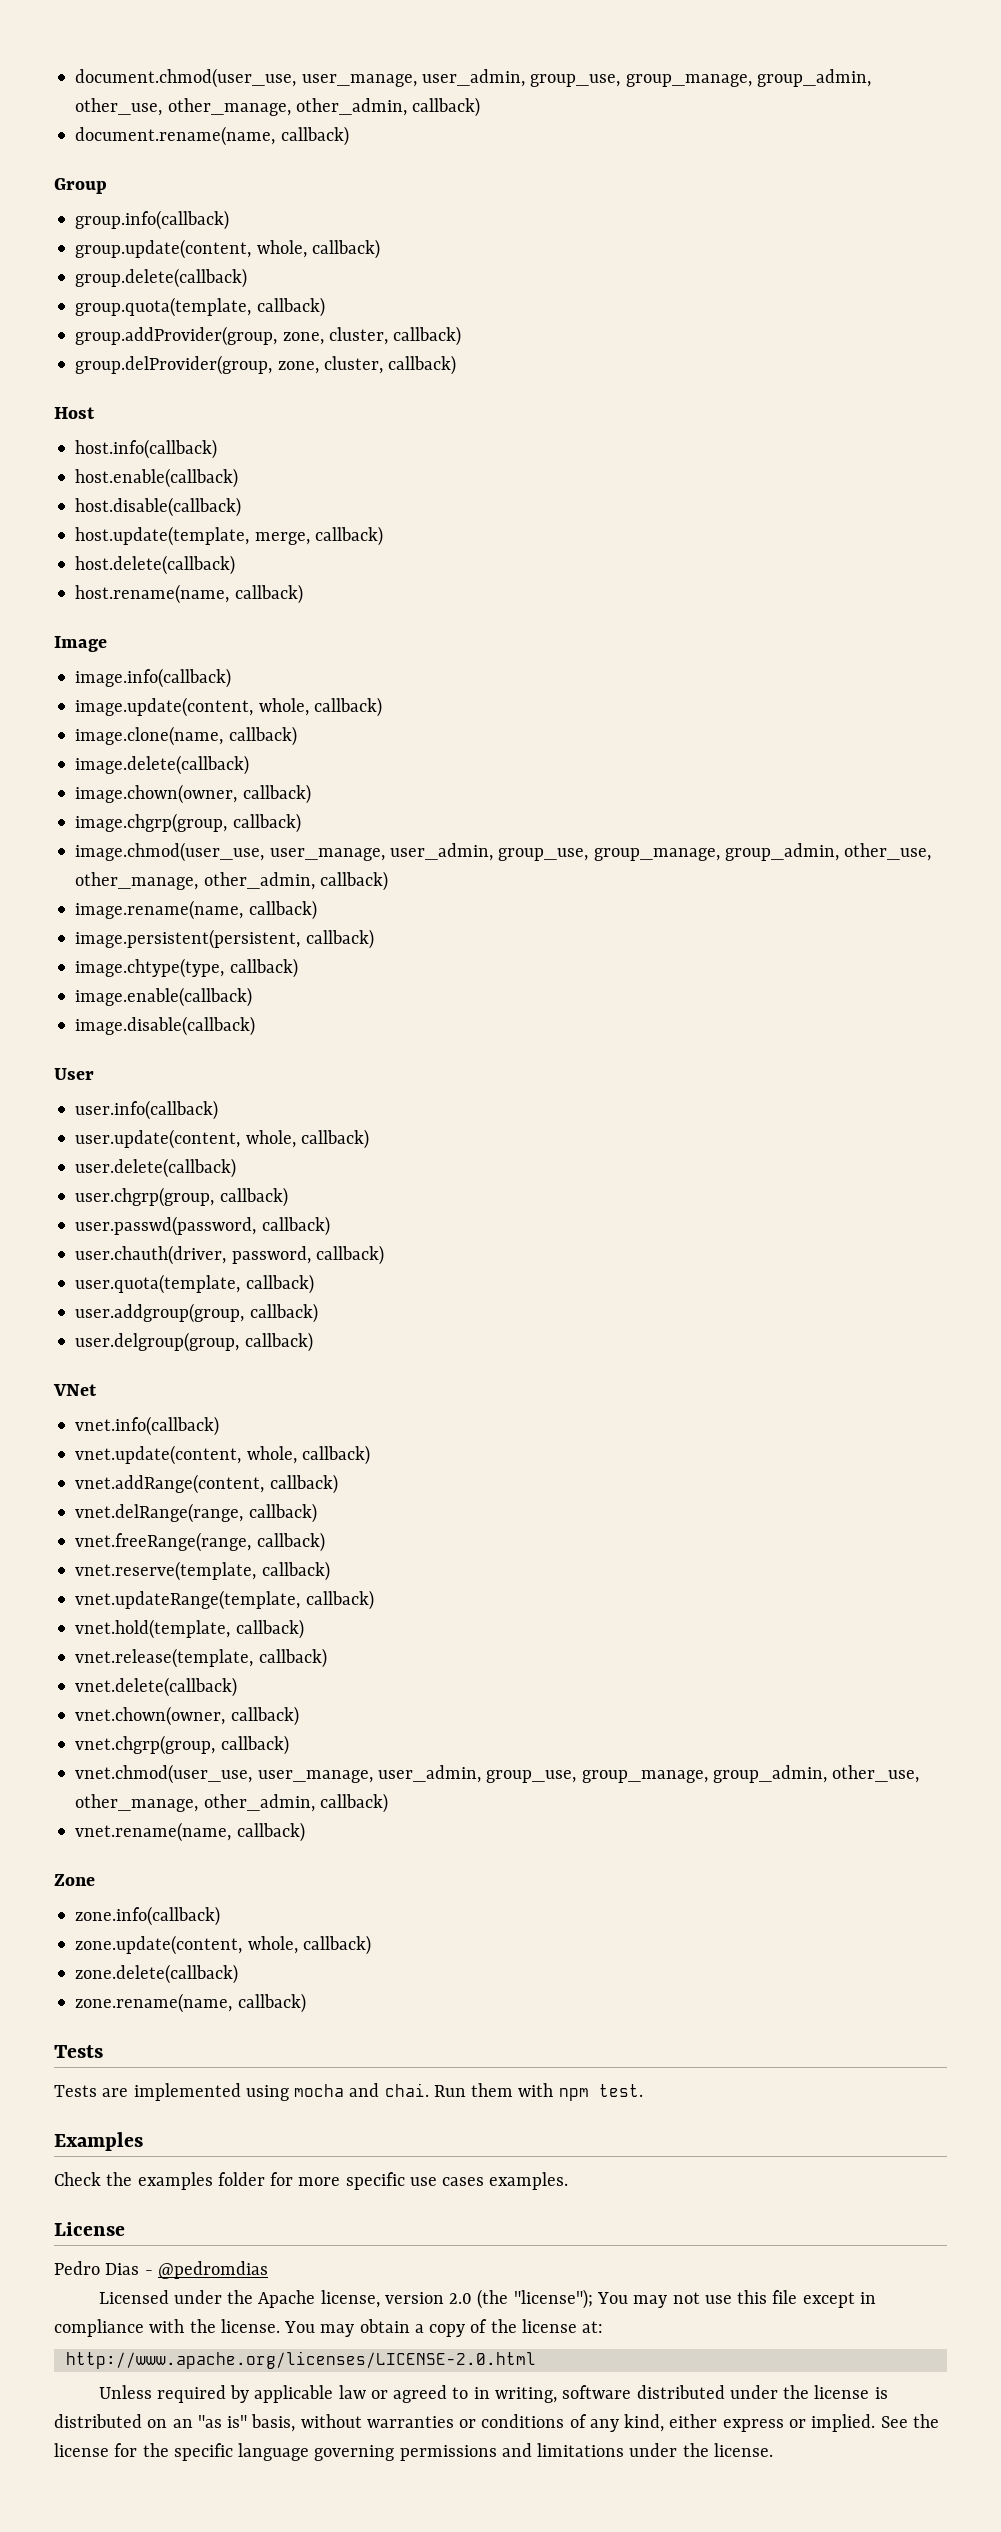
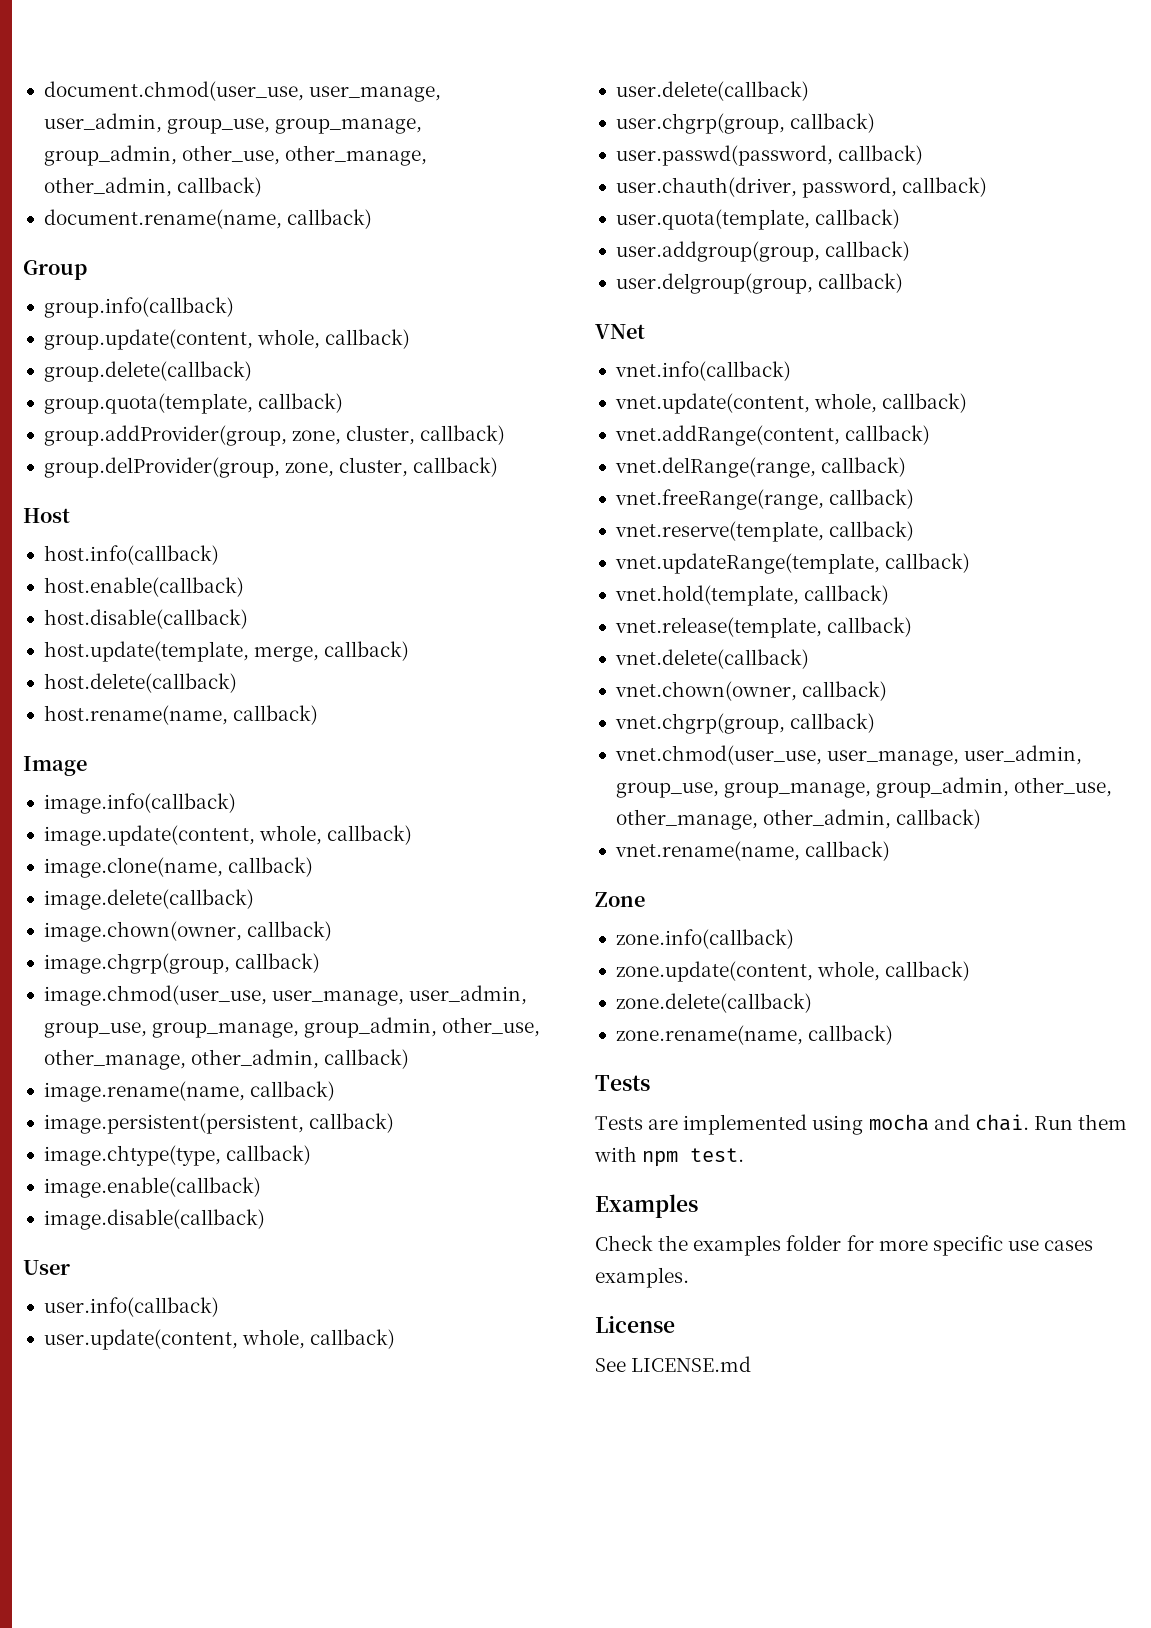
[54,2261,268,2279] [98,2289,876,2309] [54,2319,604,2337] [65,2351,536,2369] [98,2385,888,2403] [54,2414,939,2432] [54,2443,773,2461] Pedro Dias - @pedromdias // Licensed under the Apache license, version 2.0 (the "license"); You may not use this file except in compliance with the license. You may obtain a copy of the license at: // http://www.apache.org/licenses/LICENSE-2.0.html // Unless required by applicable law or agreed to in writing, software distributed under the license is distributed on an "as is" basis, without warranties or conditions of any kind, either express or implied. See the license for the specific language governing permissions and limitations under the license. -> [595,1356,752,1372] See LICENSE.md

